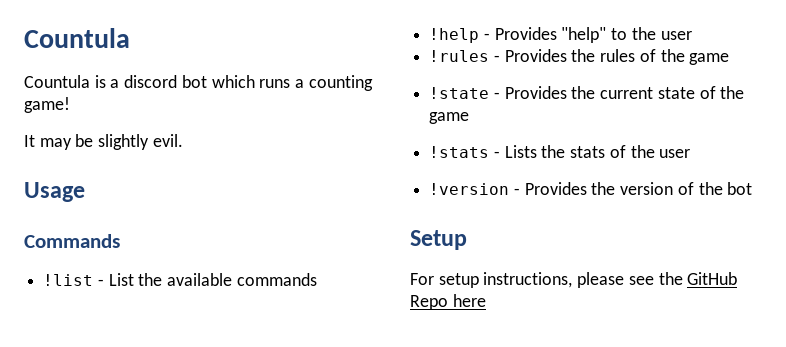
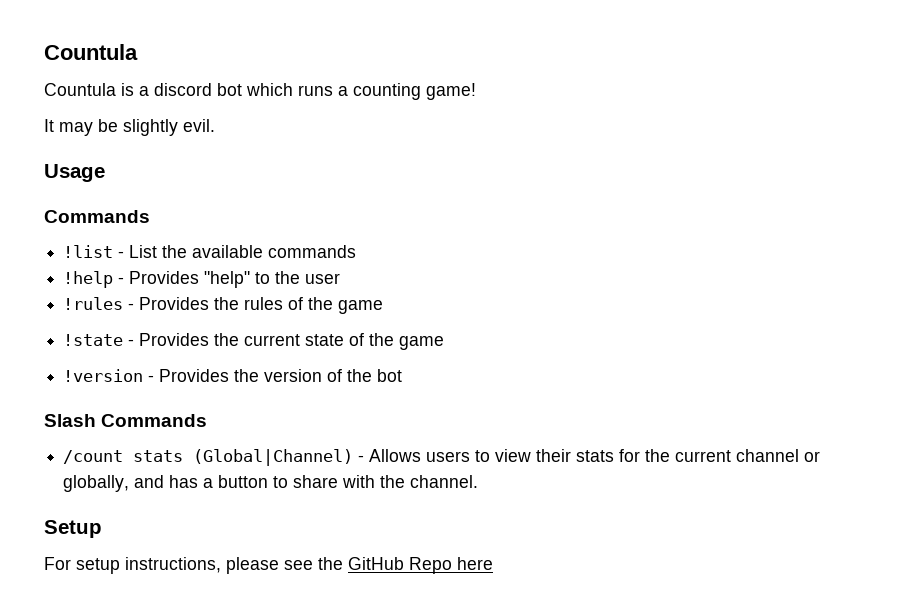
[429,145,691,158] // !stats - Lists the stats of the user -> (445, 343) none
(753, 188) none -> [44,414,208,427] [63,449,821,466] [63,475,479,492] // Slash Commands // /count stats (Global|Channel) - Allows users to view their stats for the current channel or globally, and has a button to share with the channel.

